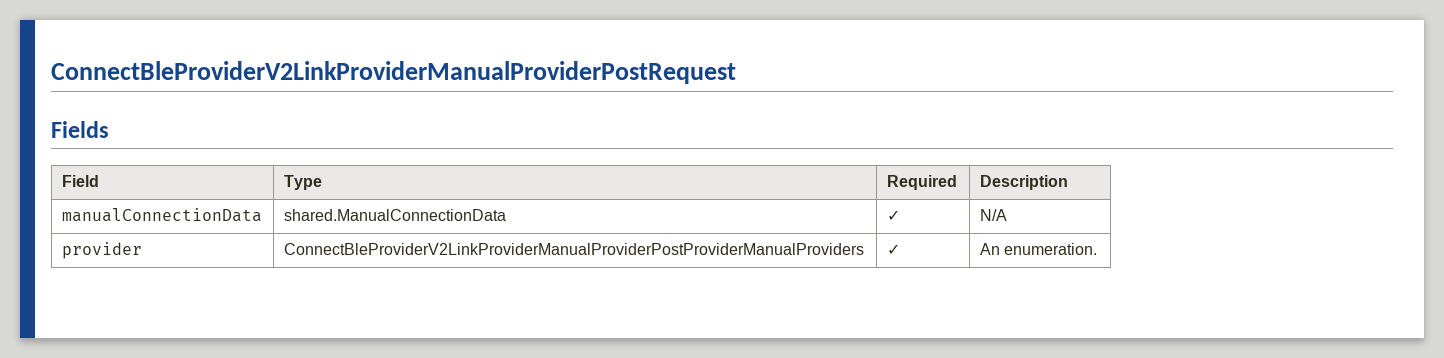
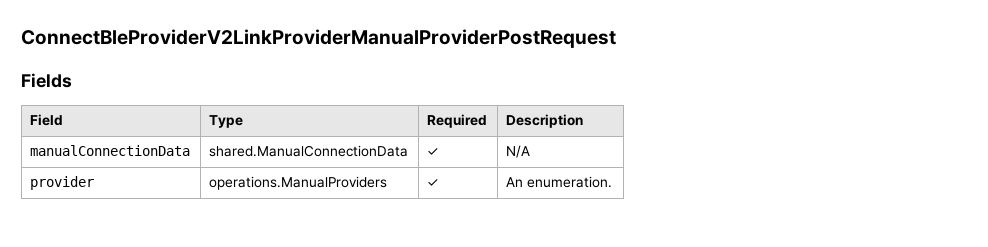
[283,243,864,255] ConnectBleProviderV2LinkProviderManualProviderPostProviderManualProviders -> [209,176,388,190] operations.ManualProviders

